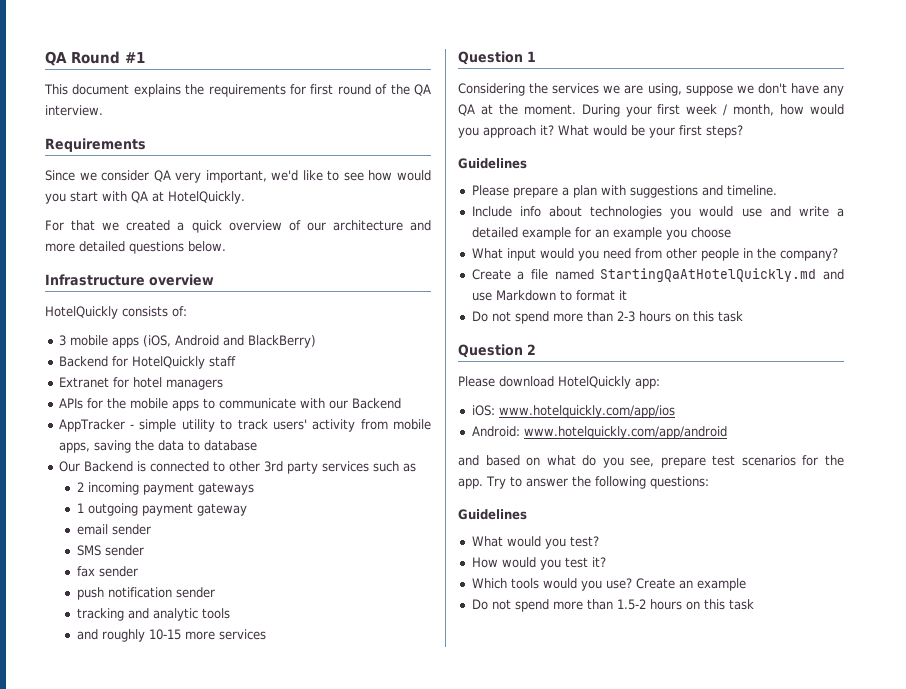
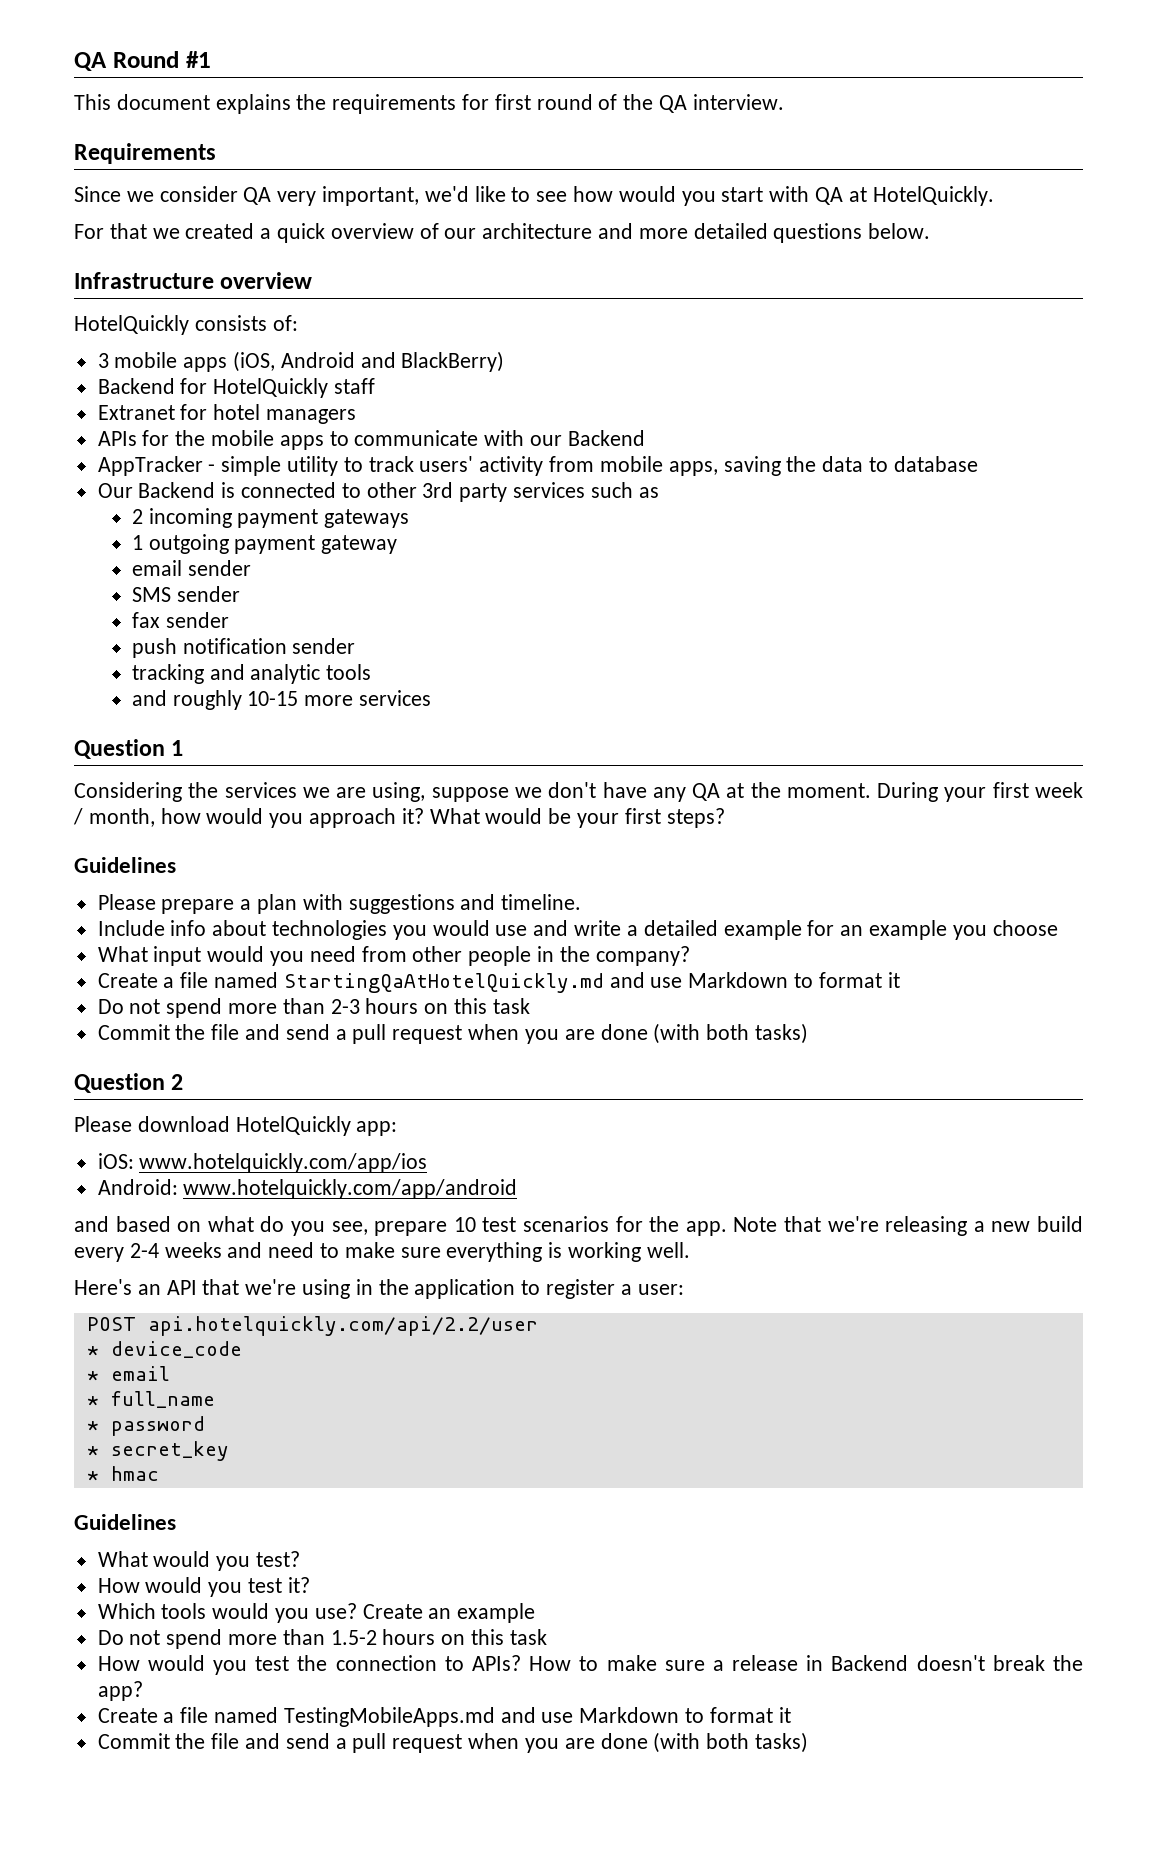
(743, 316) none -> [97,1023,808,1044] // Commit the file and send a pull request when you are done (with both tasks)
(706, 462) none -> [453,1217,476,1232] 10
[486,476,709,489] Try to answer the following questions: -> [733,1216,1084,1236] [74,1242,690,1262] [74,1279,684,1299] [86,1316,538,1336] [86,1341,242,1358] [86,1366,170,1381] [86,1391,215,1408] [86,1416,205,1436] [86,1441,229,1461] [86,1466,159,1481] Note that we're releasing a new build every 2-4 weeks and need to make sure everything is working well. // Here's an API that we're using in the application to register a user: // POST api.hotelquickly.com/api/2.2/user // * device_code // * email // * full_name // * password // * secret_key // * hmac
(754, 604) none -> [97,1655,1084,1675] [97,1681,143,1701] [97,1707,791,1727] [97,1732,808,1753] // How would you test the connection to APIs? How to make sure a release in Backend doesn't break the app? // Create a file named TestingMobileApps.md and use Markdown to format it // Commit the file and send a pull request when you are done (with both tasks)

